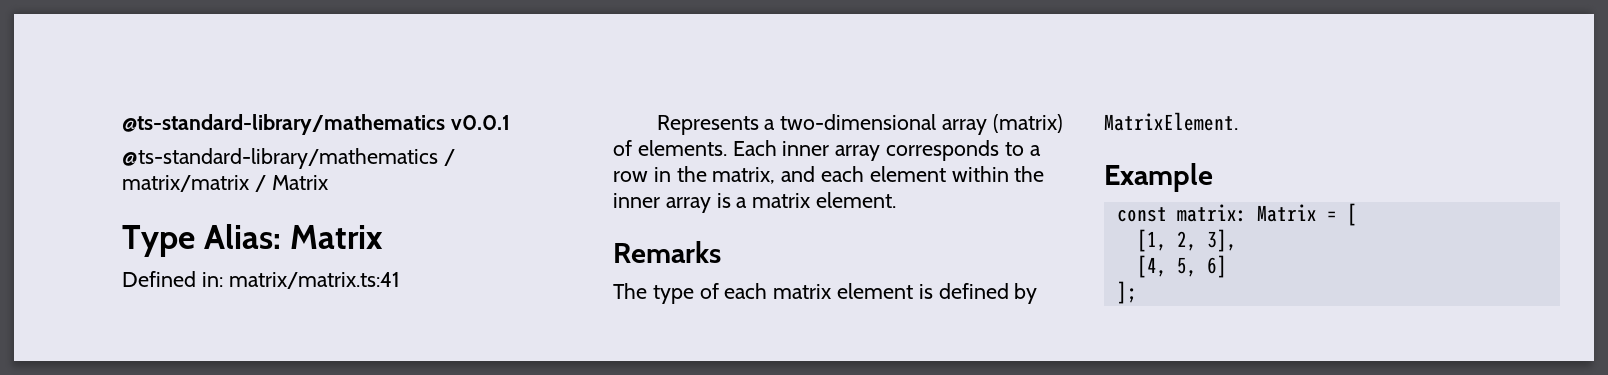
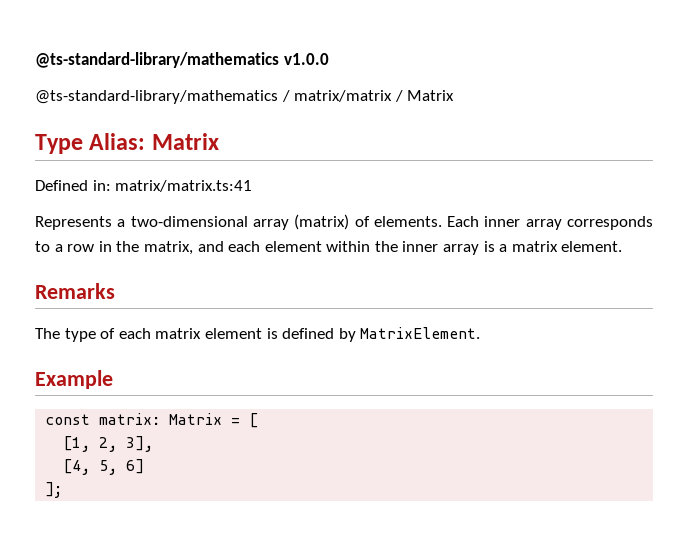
[122,114,510,135] @ts-standard-library/mathematics v0.0.1 -> [35,52,329,68] @ts-standard-library/mathematics v1.0.0

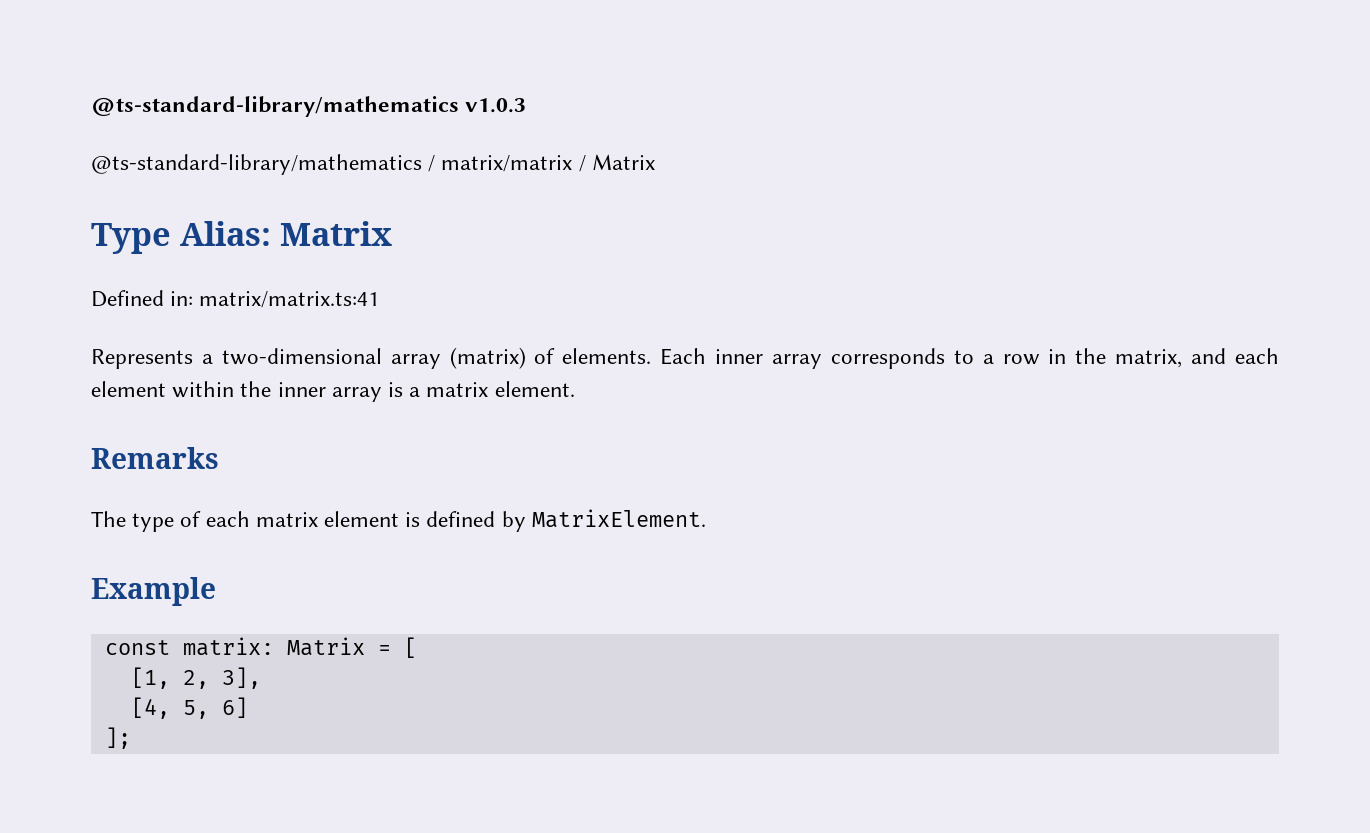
[35,52,329,68] @ts-standard-library/mathematics v1.0.0 -> [91,96,527,117] @ts-standard-library/mathematics v1.0.3

